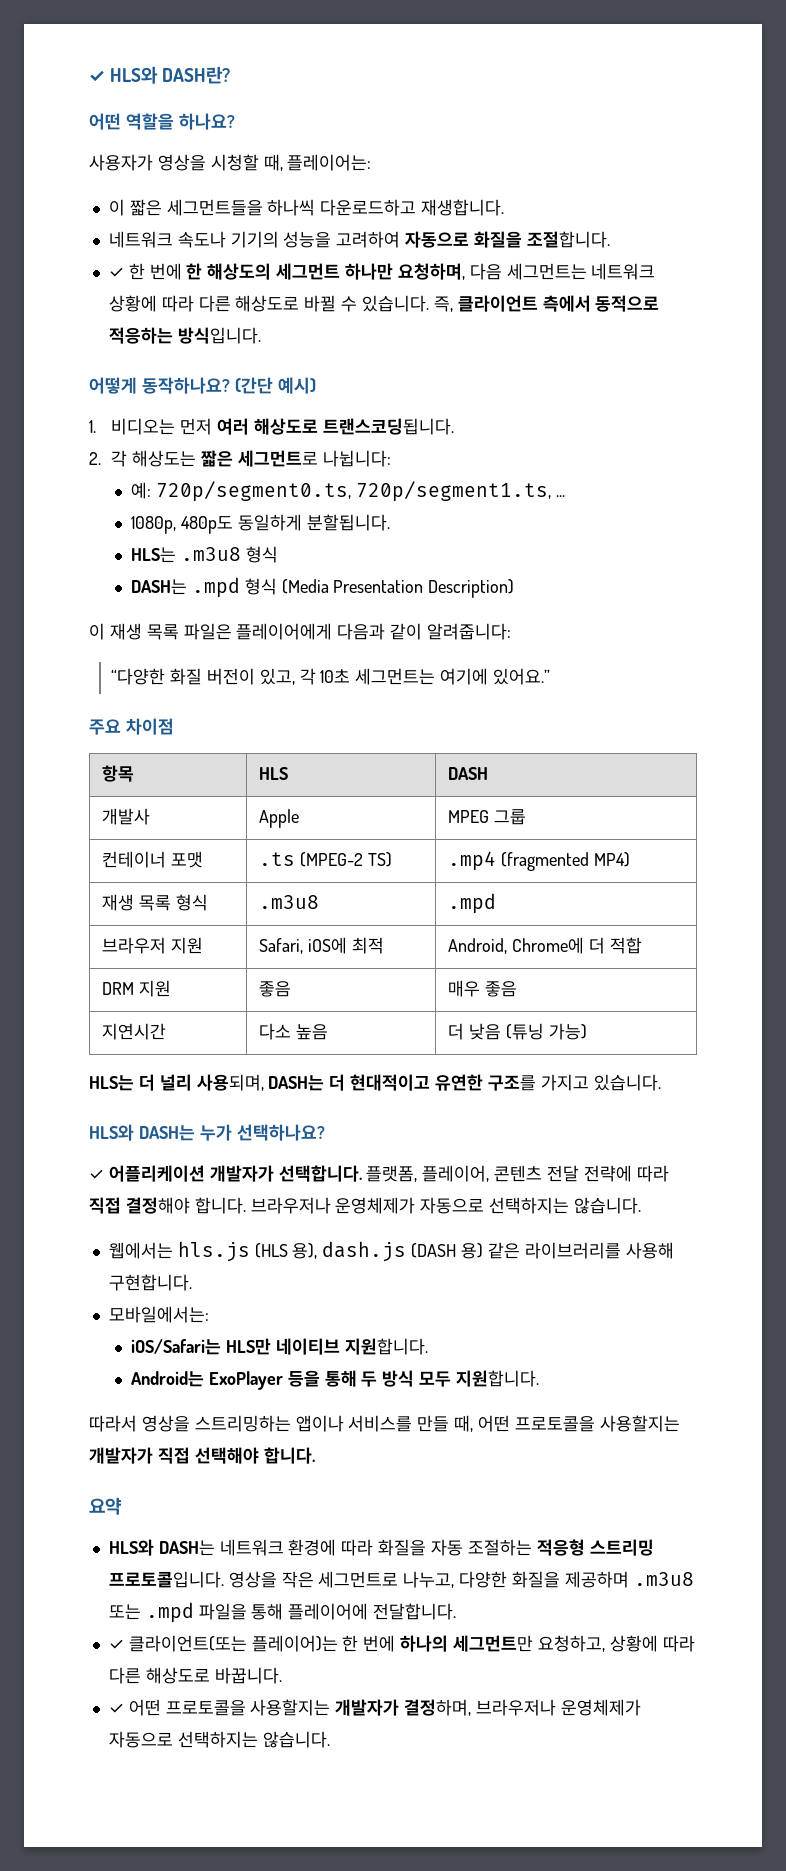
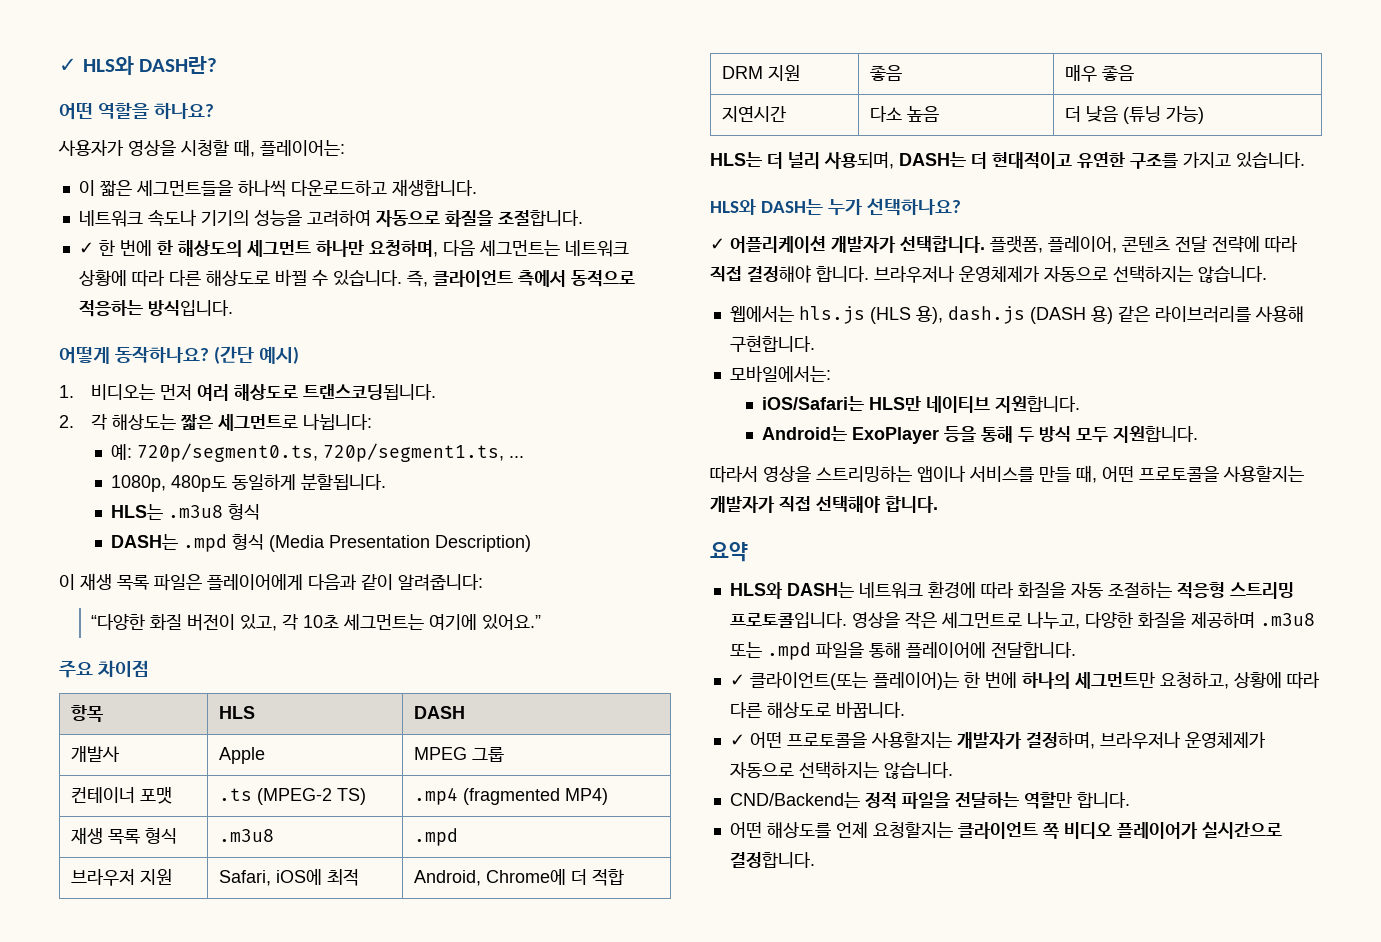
(330, 1739) none -> [729,792,1130,809] [729,822,1282,839] [729,852,815,868] // CND/Backend는 정적 파일을 전달하는 역할만 합니다. // 어떤 해상도를 언제 요청할지는 클라이언트 쪽 비디오 플레이어가 실시간으로 결정합니다.

